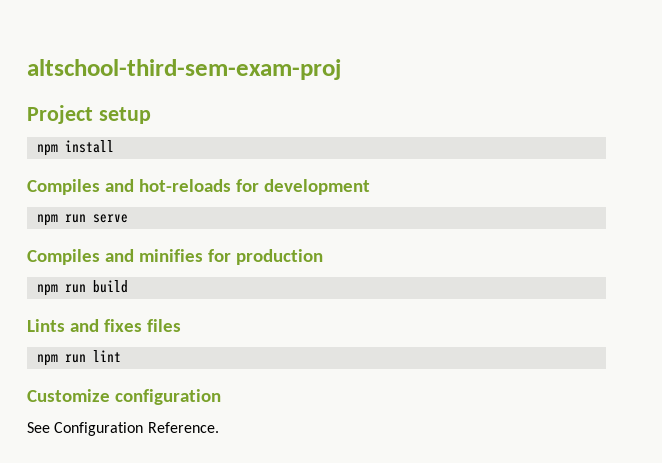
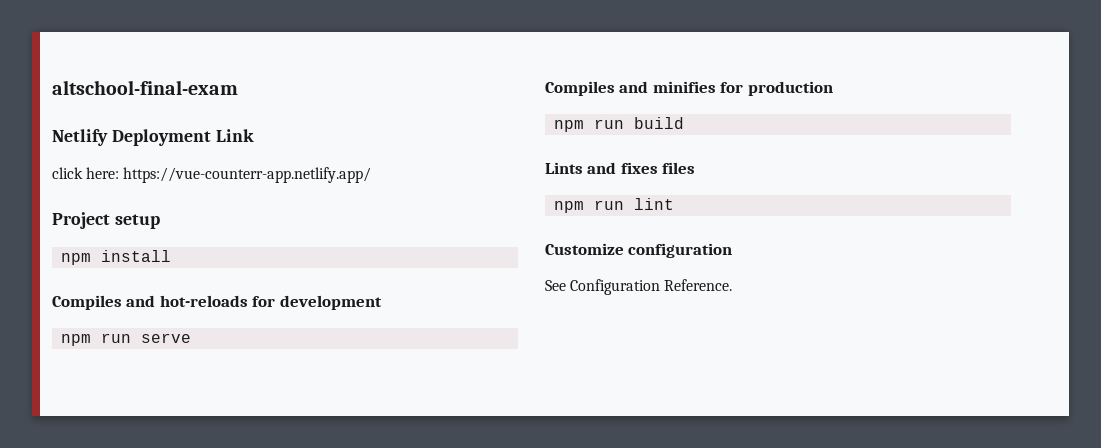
[27,59,341,80] altschool-third-sem-exam-proj -> [52,80,238,95] [52,129,254,146] [52,167,372,183] altschool-final-exam // Netlify Deployment Link // click here: https://vue-counterr-app.netlify.app/

